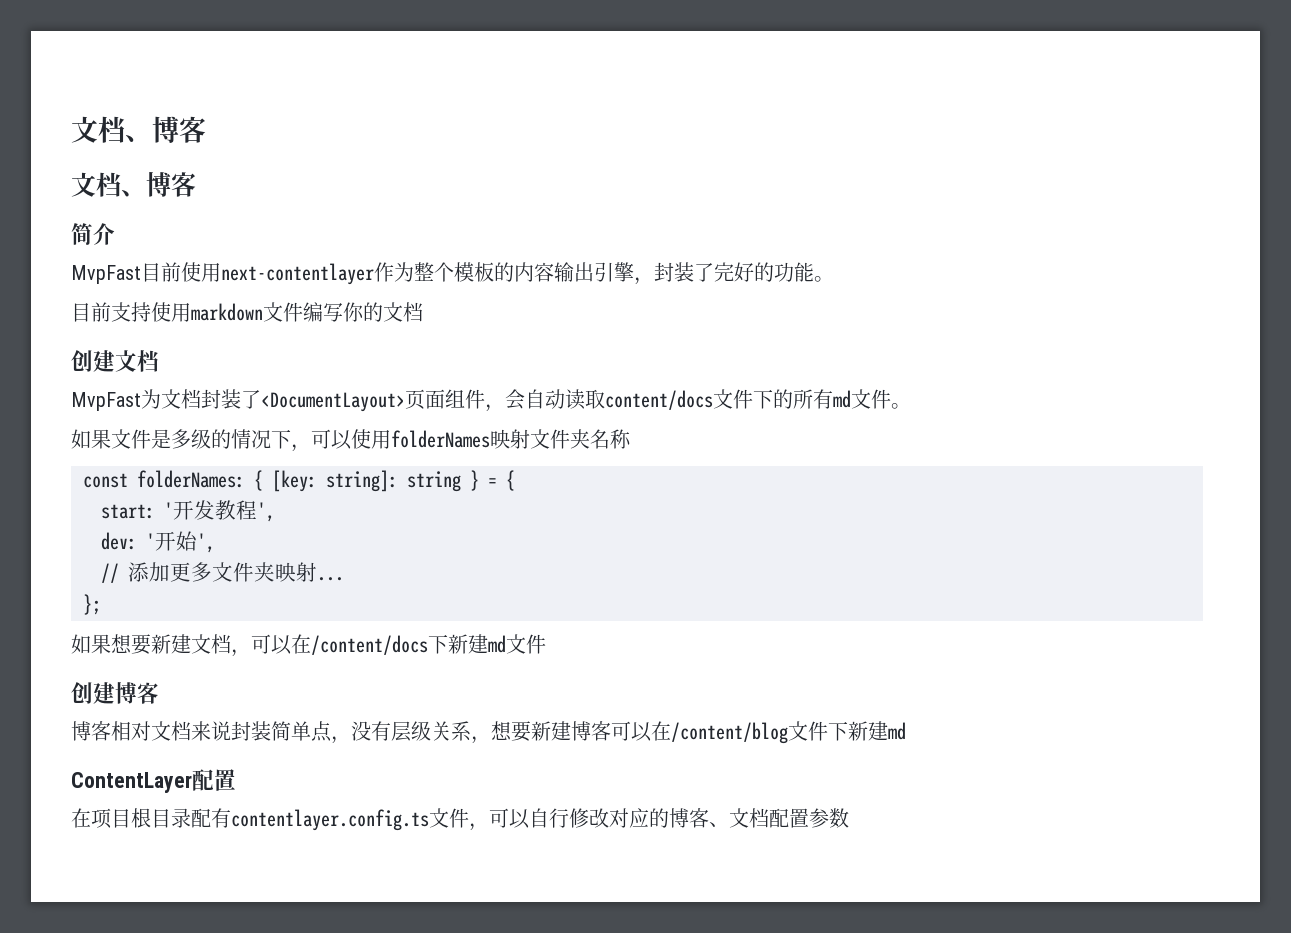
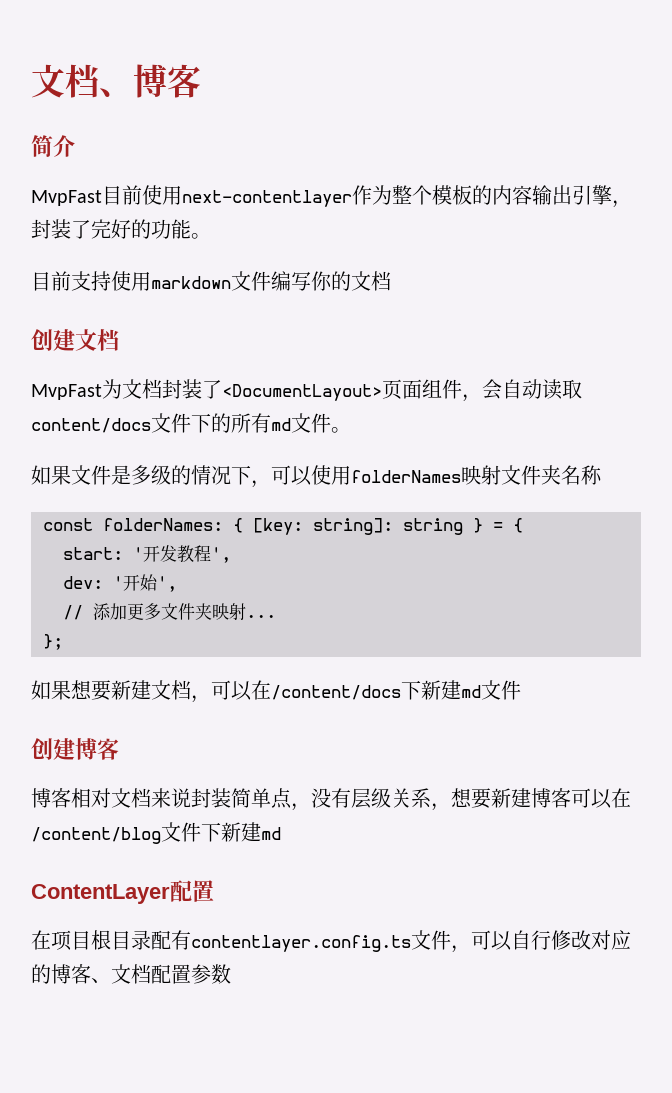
[71,116,206,143] [71,171,196,197] 文档、博客 // 文档、博客 -> [31,64,201,98] 文档、博客

